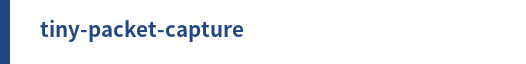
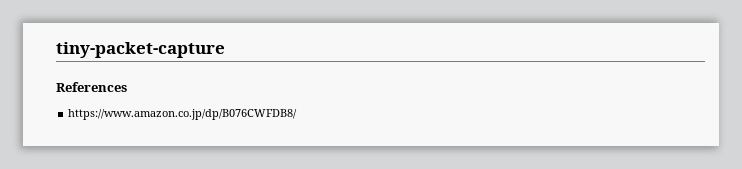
(244, 30) none -> [56,82,127,92] [68,109,298,120] // References // https://www.amazon.co.jp/dp/B076CWFDB8/

